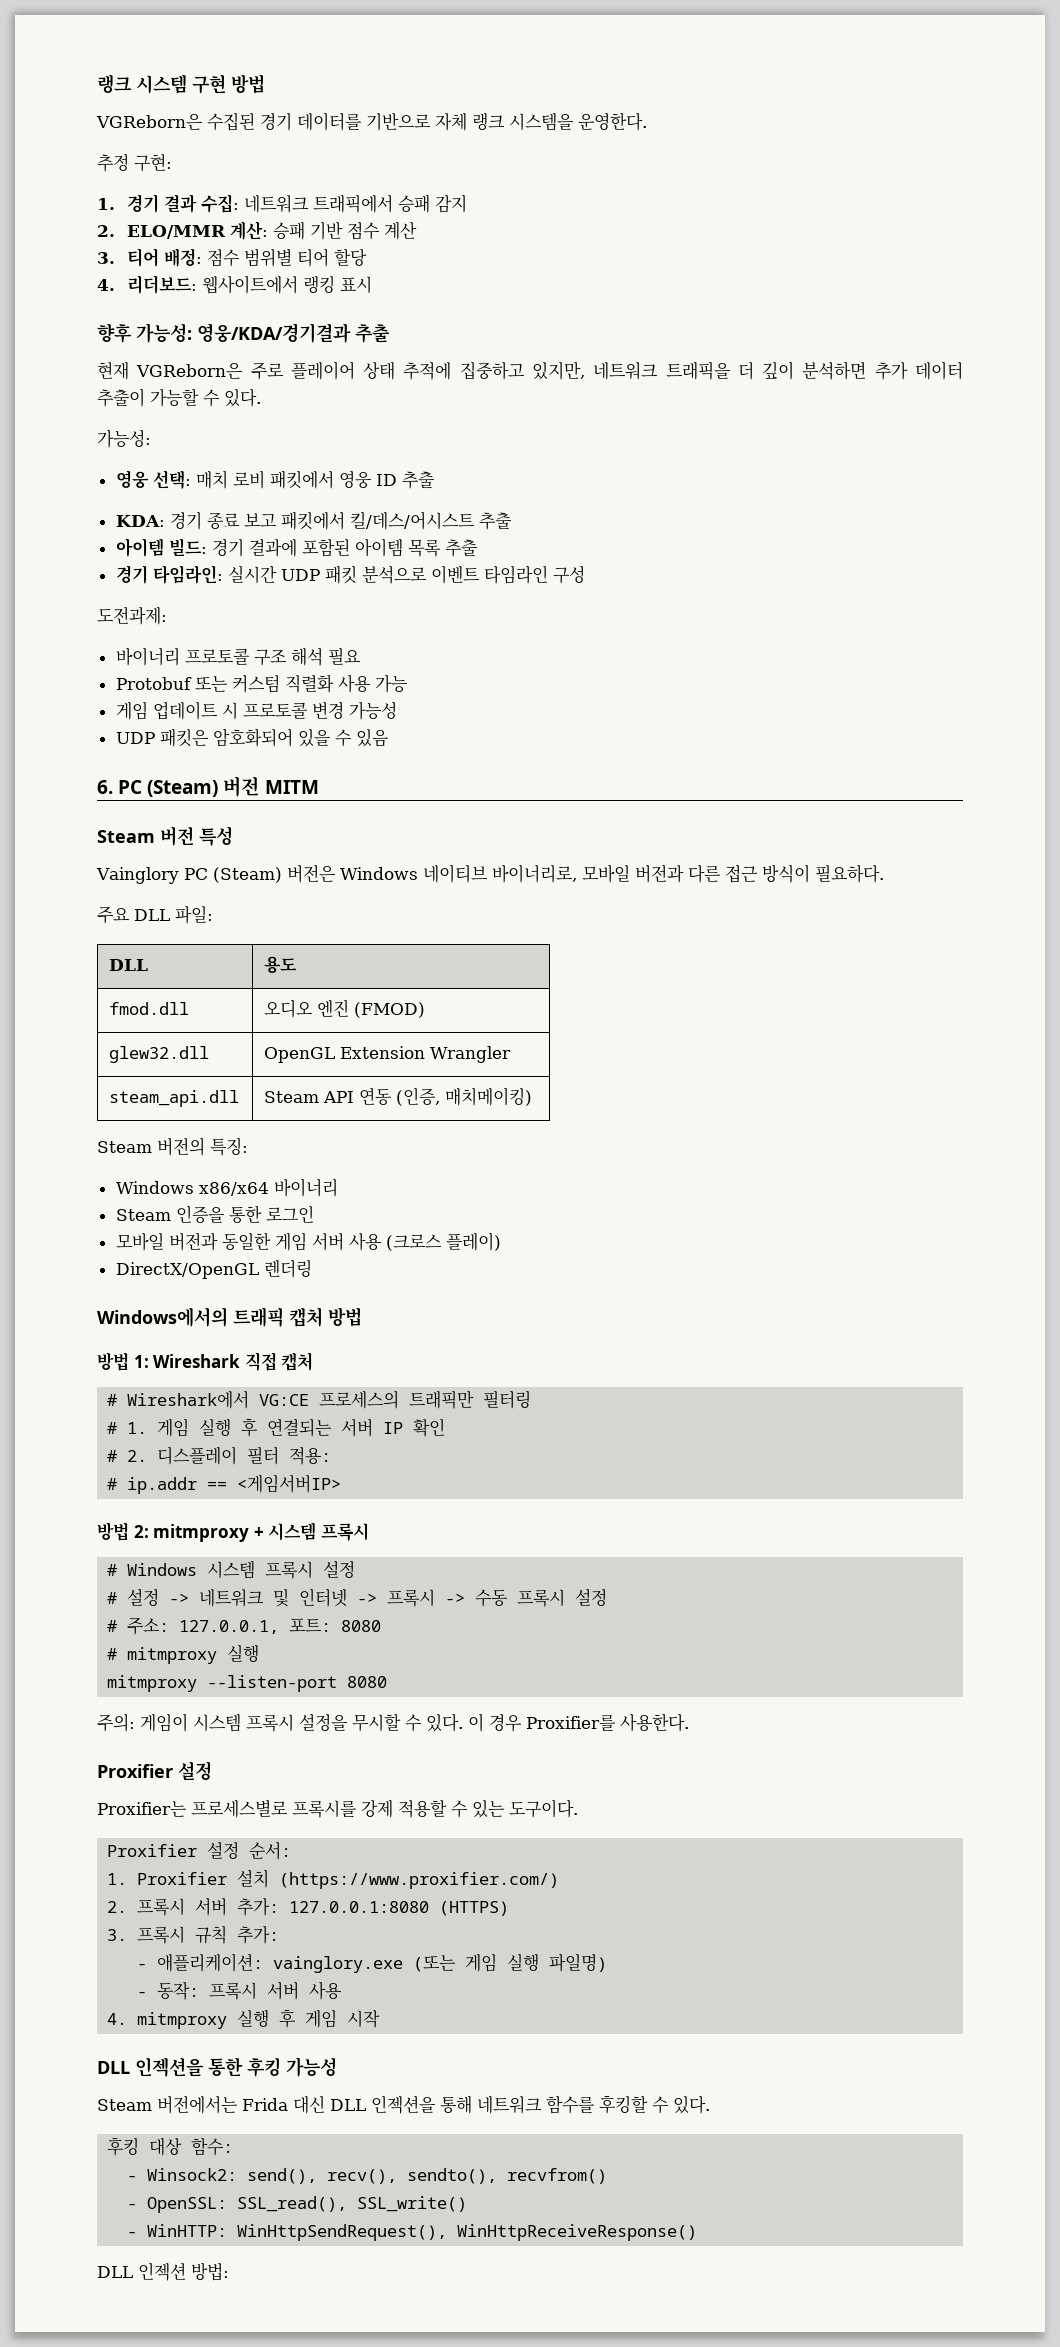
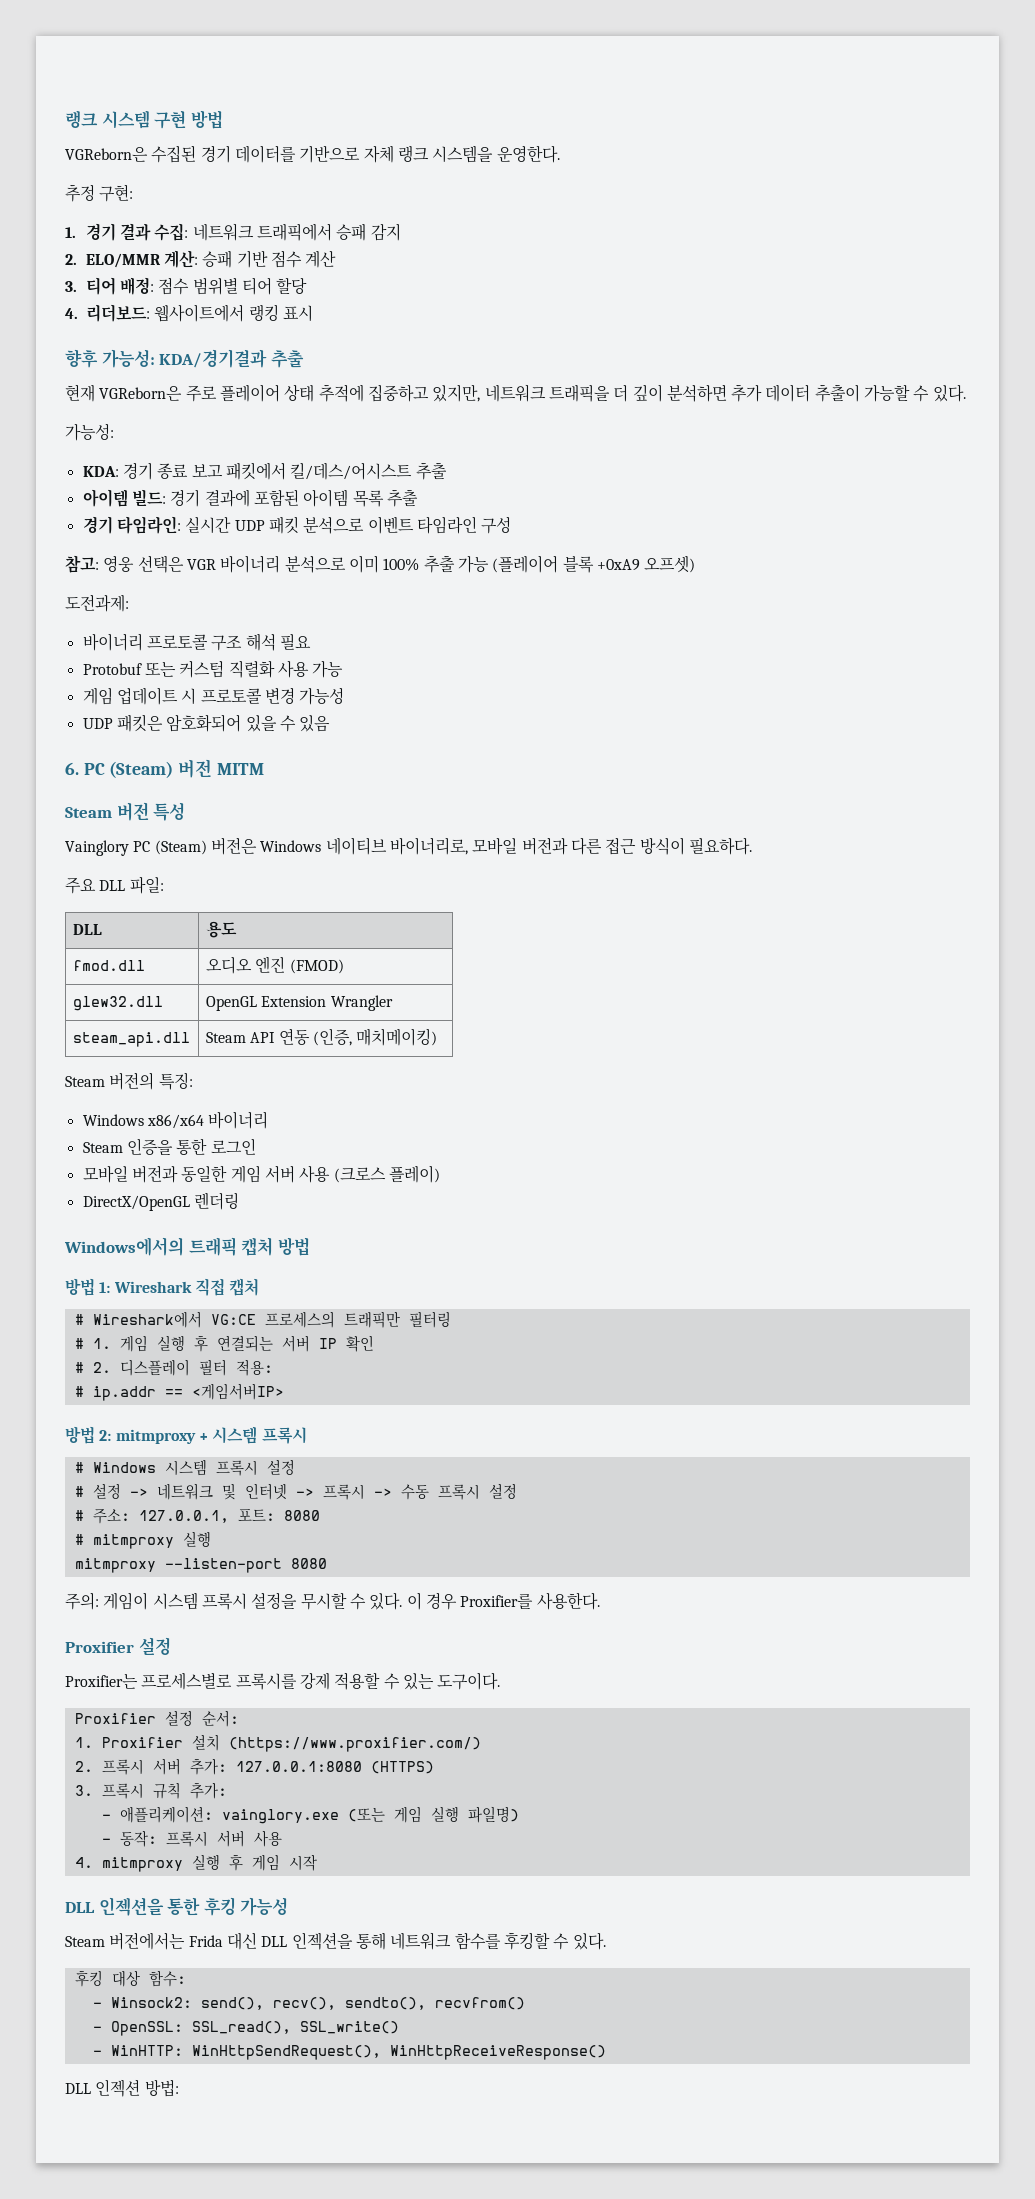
[197,323,351,343] 영웅/KDA/경기결과 -> [159,349,268,368] KDA/경기결과
[115,470,435,489] // 영웅 선택: 매치 로비 패킷에서 영웅 ID 추출 -> (114, 432) none
(585, 575) none -> [65,555,696,573] // 참고: 영웅 선택은 VGR 바이너리 분석으로 이미 100% 추출 가능 (플레이어 블록 +0xA9 오프셋)

